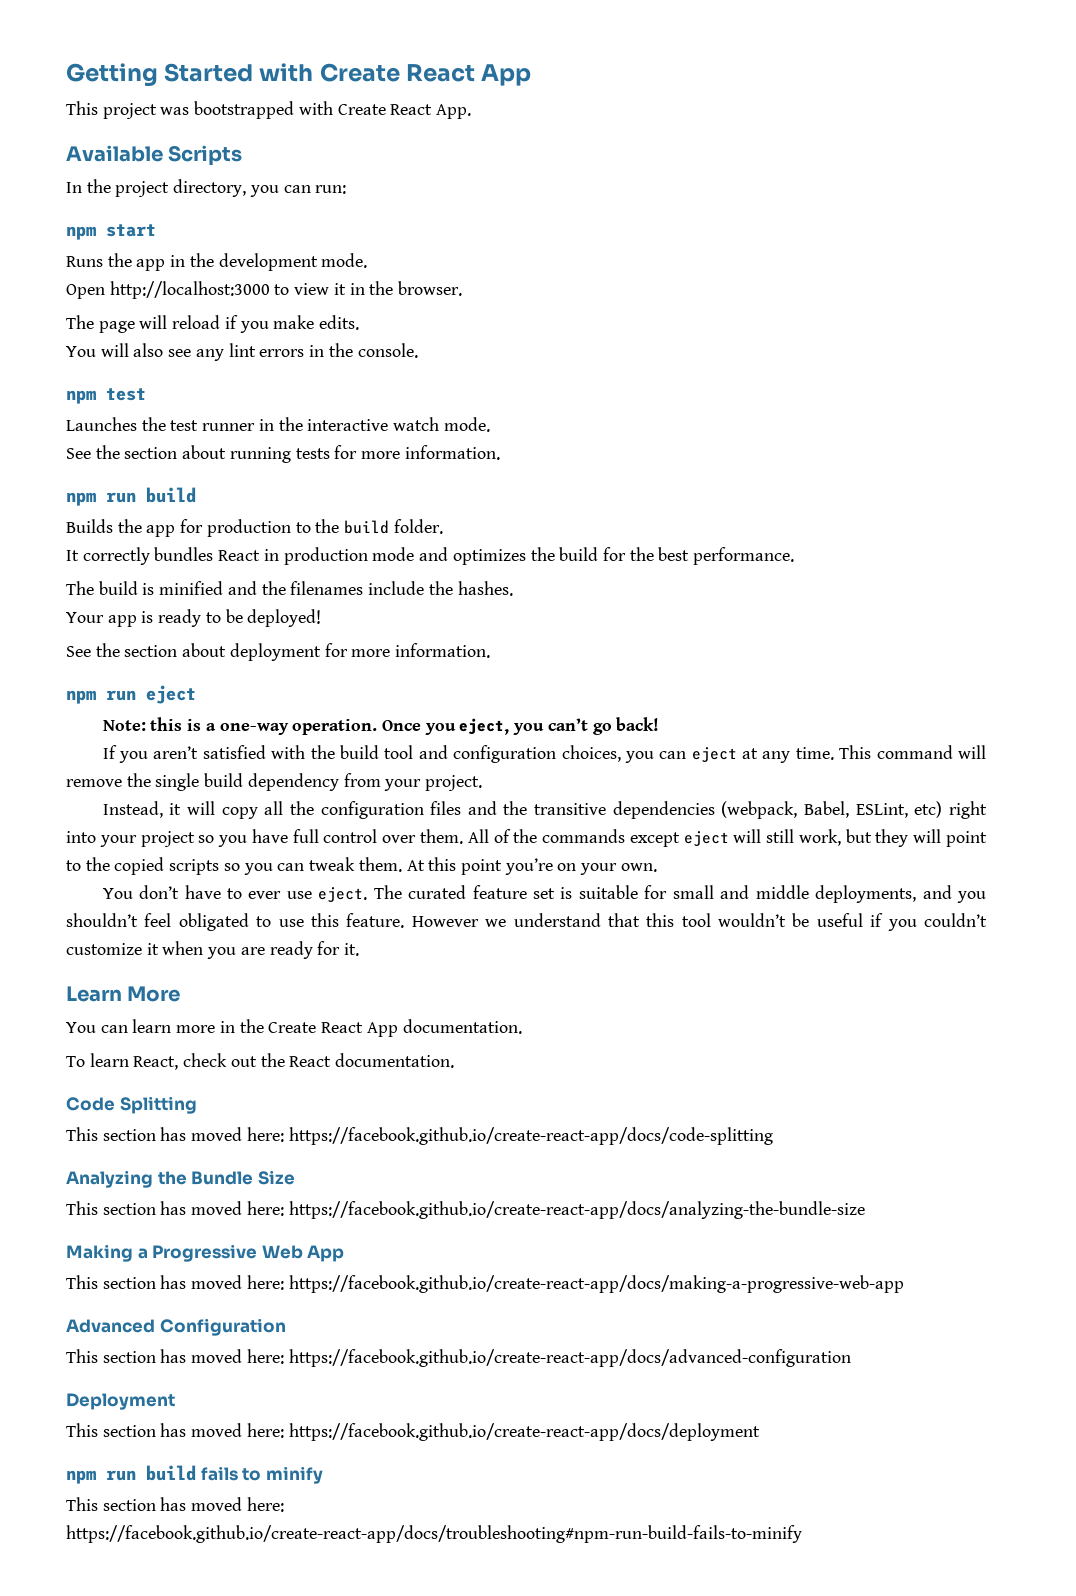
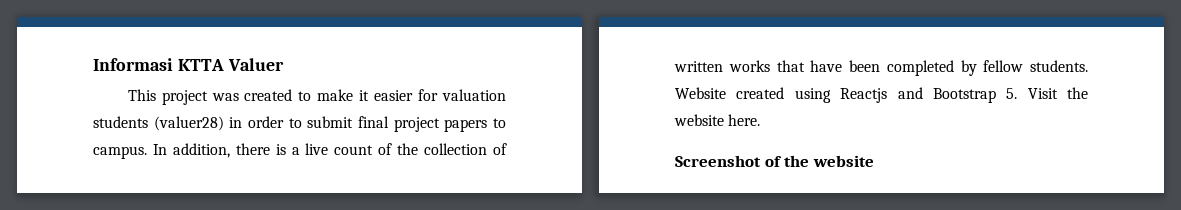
[66,63,532,87] [66,101,472,119] [66,145,243,166] [66,179,347,197] [66,224,156,240] [66,253,368,271] [66,281,463,299] [66,315,360,333] [66,343,418,361] [66,388,146,404] [66,417,490,432] [66,445,500,463] [66,487,196,506] [66,519,443,537] [66,547,795,565] [66,581,513,596] [66,609,322,627] [66,643,491,661] [66,685,196,704] [102,717,660,735] [102,745,987,763] [66,773,483,791] [102,801,987,819] [66,829,987,847] [66,857,657,875] [102,885,986,903] [66,913,988,931] [66,941,360,959] [66,986,181,1002] [66,1019,522,1037] [66,1053,455,1070] [66,1096,197,1114] [66,1127,773,1145] [66,1170,295,1188] [66,1201,865,1219] [66,1244,345,1262] [66,1275,904,1293] [66,1318,286,1336] [66,1349,851,1367] [66,1393,175,1410] [66,1423,760,1441] [66,1465,323,1484] [66,1497,284,1512] [66,1525,802,1543] Getting Started with Create React App // This project was bootstrapped with Create React App. // Available Scripts // In the project directory, you can run: // npm start // Runs the app in the development mode. // Open http://localhost:3000 to view it in the browser. // The page will reload if you make edits. // You will also see any lint errors in the console. // npm test // Launches the test runner in the interactive watch mode. // See the section about running tests for more information. // npm run build // Builds the app for production to the build folder. // It correctly bundles React in production mode and optimizes the build for the best performance. // The build is minified and the filenames include the hashes. // Your app is ready to be deployed! // See the section about deployment for more information. // npm run eject // Note: this is a one-way operation. Once you eject, you can’t go back! // If you aren’t satisfied with the build tool and configuration choices, you can eject at any time. This command will remove the single build dependency from your project. // Instead, it will copy all the configuration files and the transitive dependencies (webpack, Babel, ESLint, etc) right into your project so you have full control over them. All of the commands except eject will still work, but they will point to the copied scripts so you can tweak them. At this point you’re on your own. // You don’t have to ever use eject. The curated feature set is suitable for small and middle deployments, and you shouldn’t feel obligated to use this feature. However we understand that this tool wouldn’t be useful if you couldn’t customize it when you are ready for it. // Learn More // You can learn more in the Create React App documentation. // To learn React, check out the React documentation. // Code Splitting // This section has moved here: https://facebook.github.io/create-react-app/docs/code-splitting // Analyzing the Bundle Size // This section has moved here: https://facebook.github.io/create-react-app/docs/analyzing-the-bundle-size // Making a Progressive Web App // This section has moved here: https://facebook.github.io/create-react-app/docs/making-a-progressive-web-app // Advanced Configuration // This section has moved here: https://facebook.github.io/create-react-app/docs/advanced-configuration // Deployment // This section has moved here: https://facebook.github.io/create-react-app/docs/deployment // npm run build fails to minify // This section has moved here: https://facebook.github.io/create-react-app/docs/troubleshooting#npm-run-build-fails-to-minify -> [93,58,284,71] [127,89,506,105] [93,116,506,132] [93,143,508,159] [674,60,1088,76] [675,87,1088,103] [674,114,761,126] [675,155,874,167] Informasi KTTA Valuer // This project was created to make it easier for valuation students (valuer28) in order to submit final project papers to campus. In addition, there is a live count of the collection of written works that have been completed by fellow students. Website created using Reactjs and Bootstrap 5. Visit the website here. // Screenshot of the website

